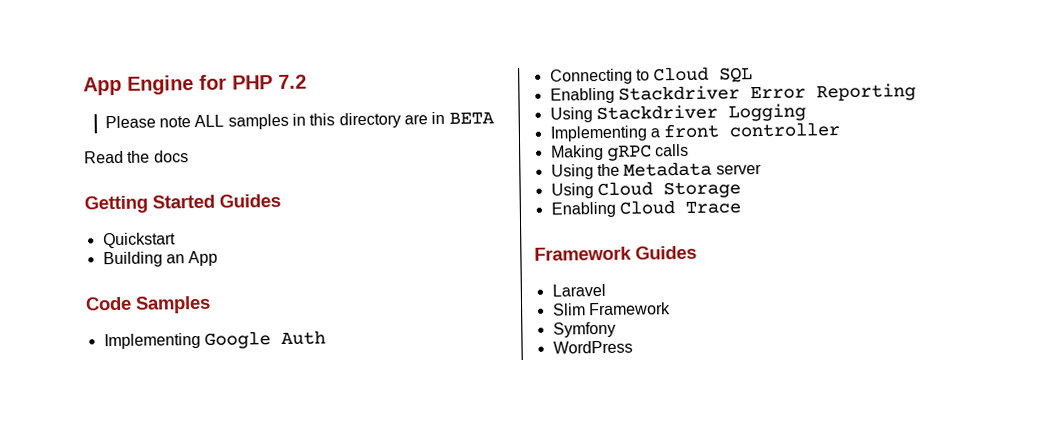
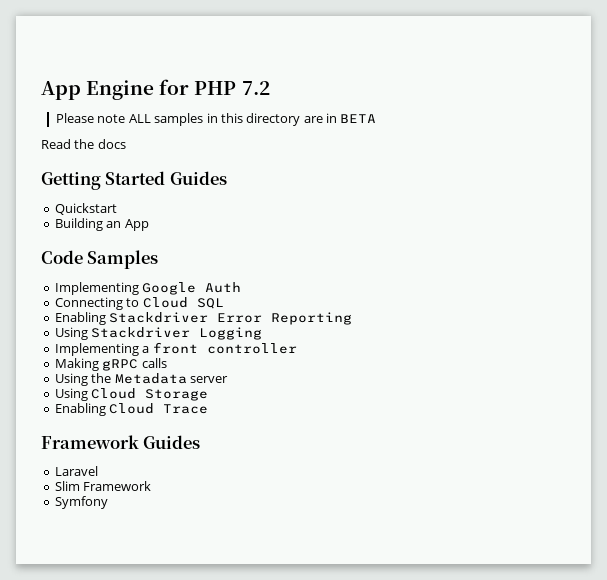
[552,340,633,354] // WordPress -> (108, 502) none

